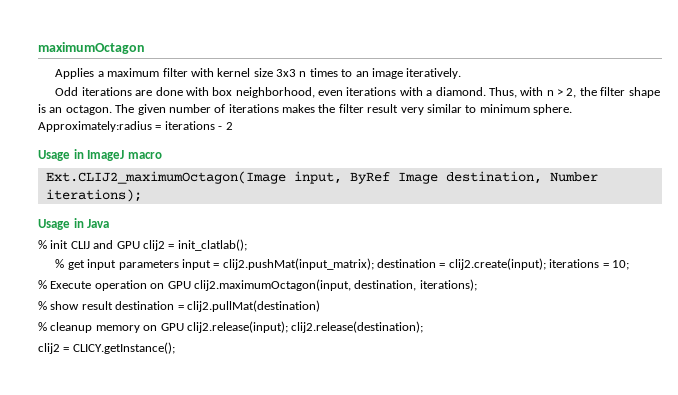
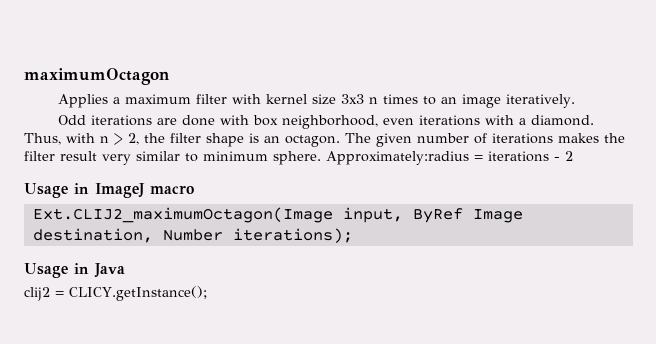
[38,239,247,251] [55,258,629,270] [38,279,477,291] [38,300,320,312] [38,321,424,333] // % init CLIJ and GPU clij2 = init_clatlab(); // % get input parameters input = clij2.pushMat(input_matrix); destination = clij2.create(input); iterations = 10; // % Execute operation on GPU clij2.maximumOctagon(input, destination, iterations); // % show result destination = clij2.pullMat(destination) // % cleanup memory on GPU clij2.release(input); clij2.release(destination); -> (125, 270) none

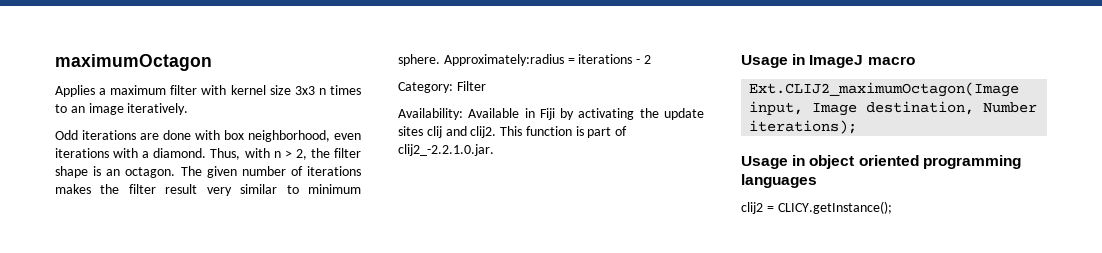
(573, 156) none -> [398,81,486,93] [398,108,704,120] [398,126,628,138] [398,144,494,156] // Category: Filter // Availability: Available in Fiji by activating the update sites clij and clij2. This function is part of clij2_-2.2.1.0.jar.
[412,208,463,223] ByRef -> (804, 108) none
[94,263,125,278] Java -> [809,155,1021,169] [741,174,817,188] object oriented programming languages

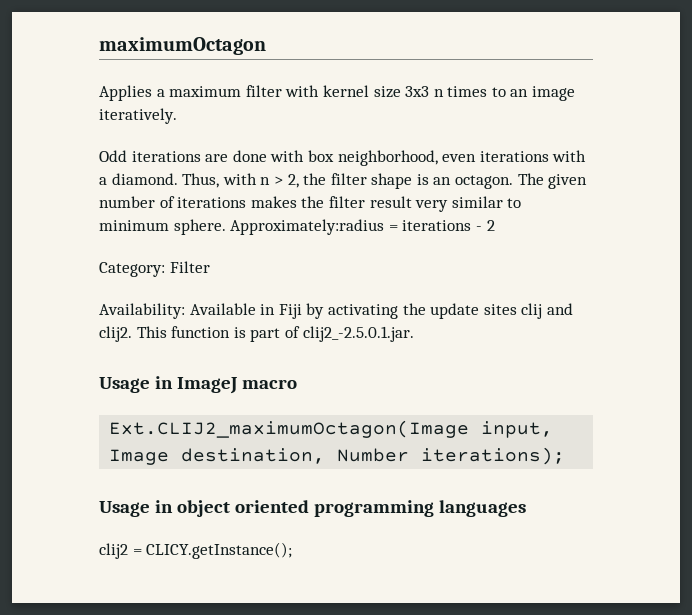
[398,144,494,156] clij2_-2.2.1.0.jar. -> [302,326,414,342] clij2_-2.5.0.1.jar.

